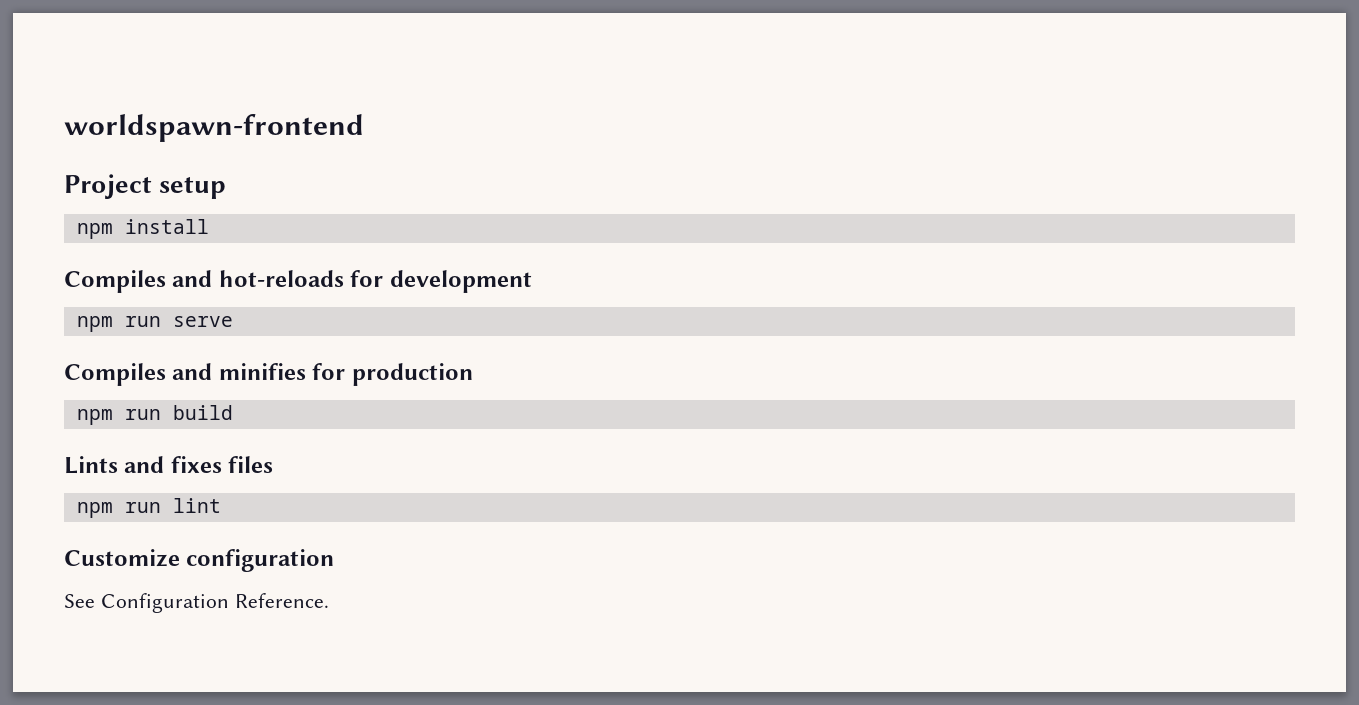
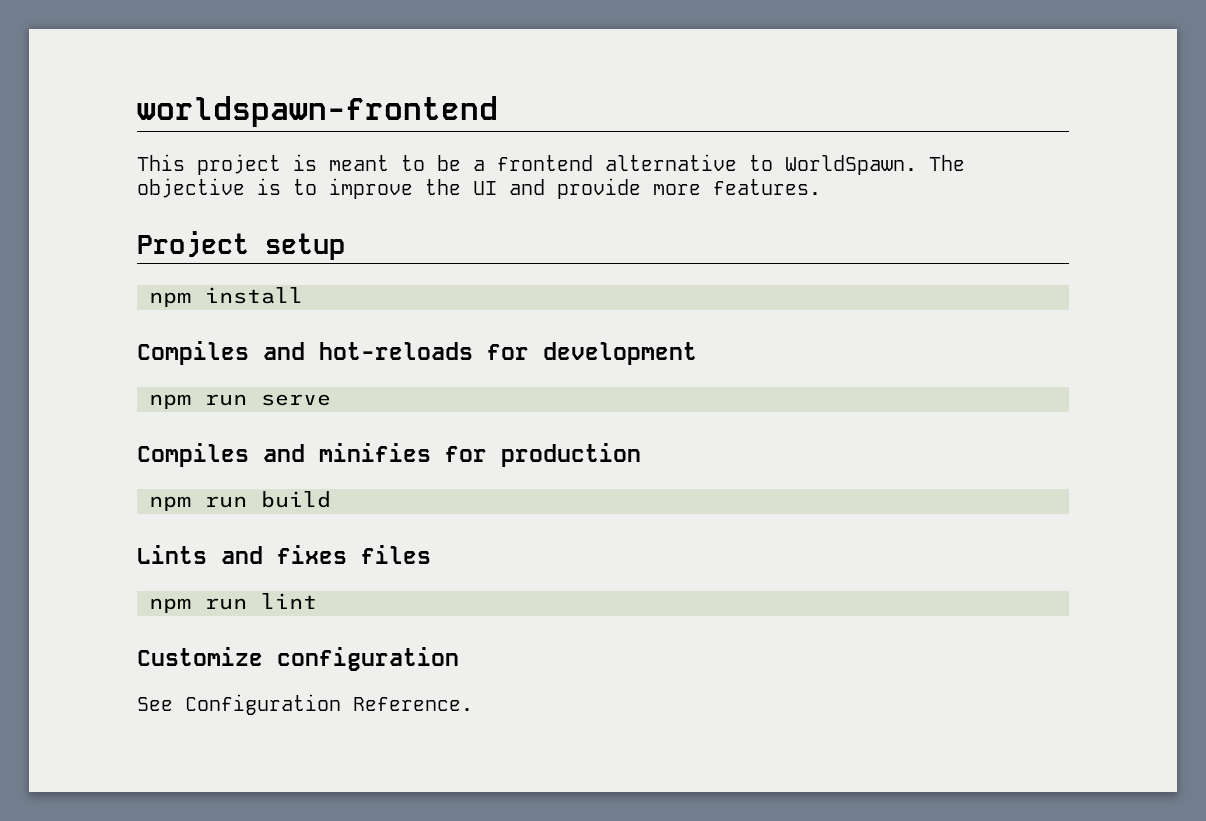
(364, 128) none -> [137,154,965,175] [137,178,821,199] // This project is meant to be a frontend alternative to WorldSpawn. The objective is to improve the UI and provide more features.

